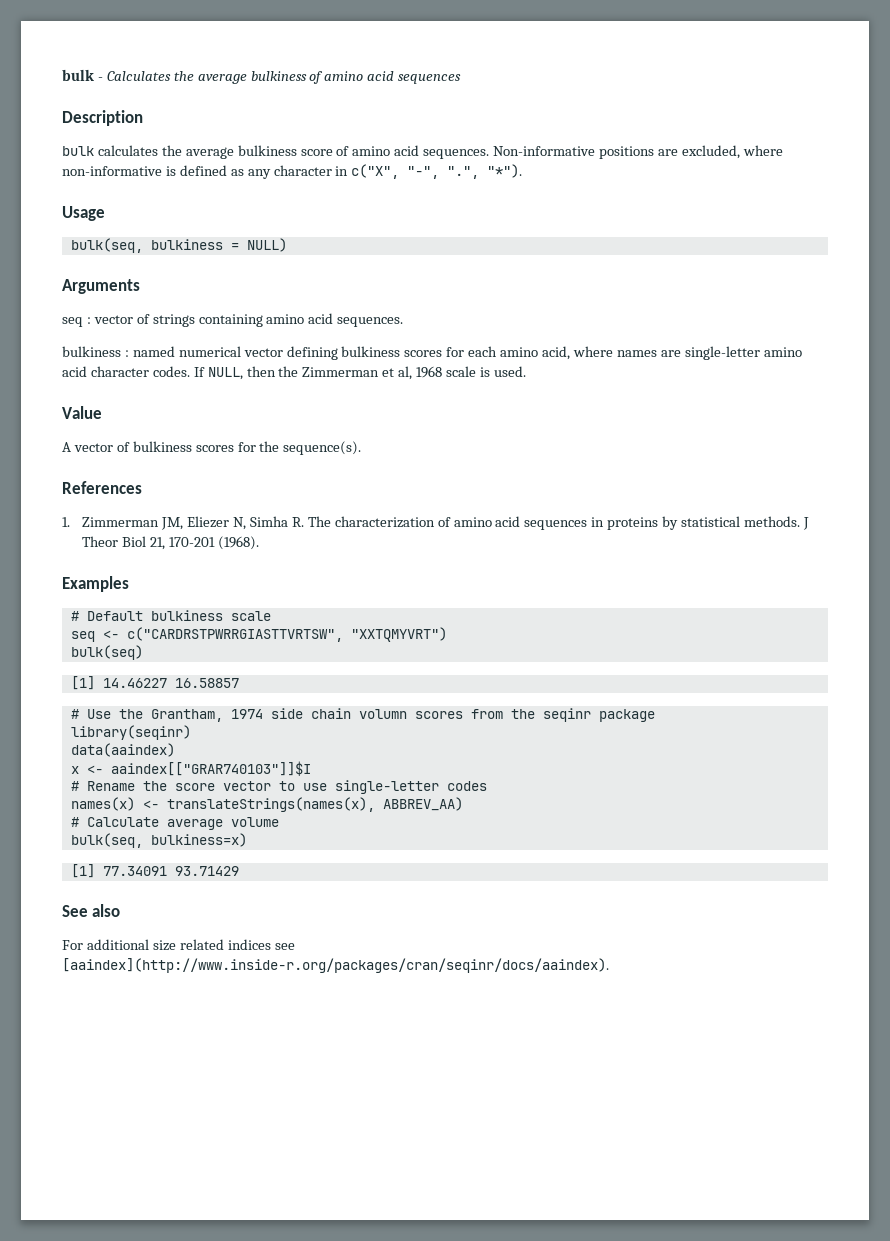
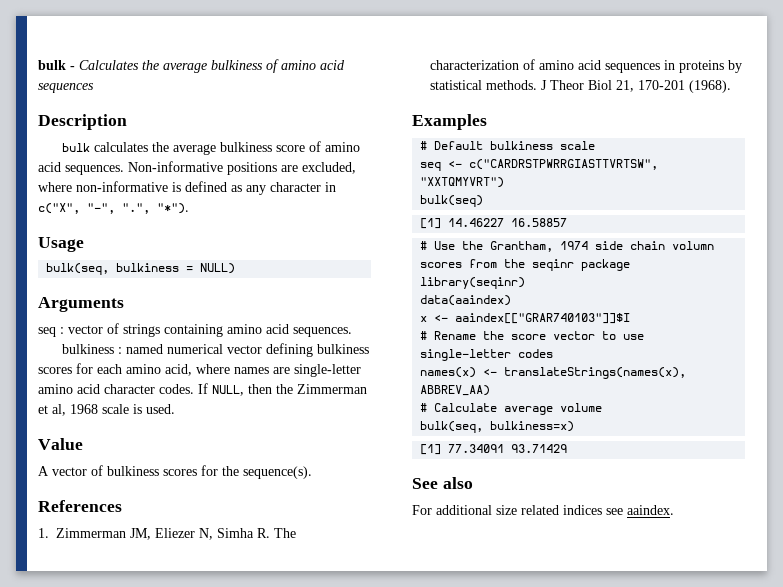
[62,958,609,973] [aaindex](http://www.inside-r.org/packages/cran/seqinr/docs/aaindex). -> [627,505,674,515] aaindex.

